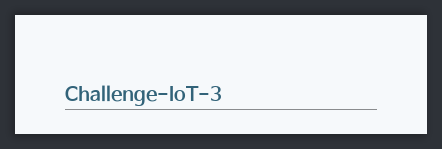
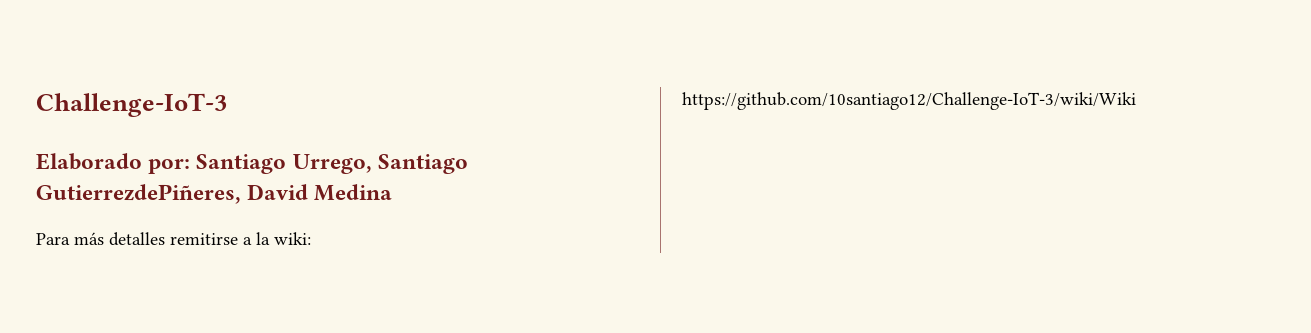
(222, 95) none -> [36,153,468,174] [36,184,393,204] [36,232,311,246] [682,92,1136,110] // Elaborado por: Santiago Urrego, Santiago GutierrezdePiñeres, David Medina // Para más detalles remitirse a la wiki: https://github.com/10santiago12/Challenge-IoT-3/wiki/Wiki

